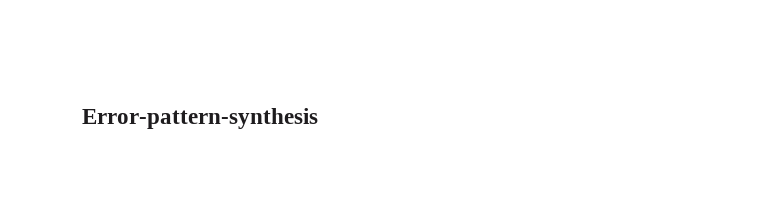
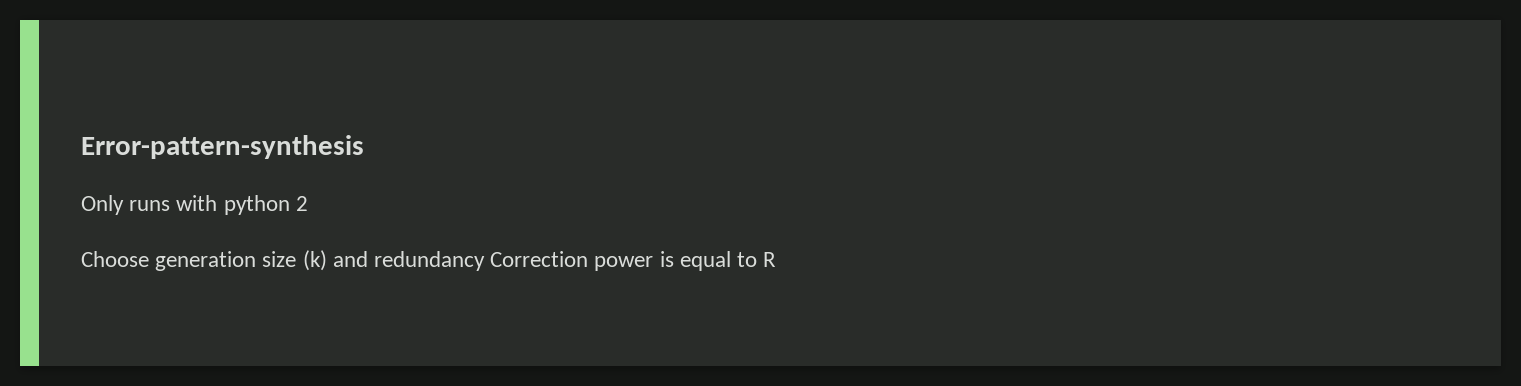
(318, 118) none -> [81,195,308,215] [81,250,777,271] // Only runs with python 2 // Choose generation size (k) and redundancy Correction power is equal to R

